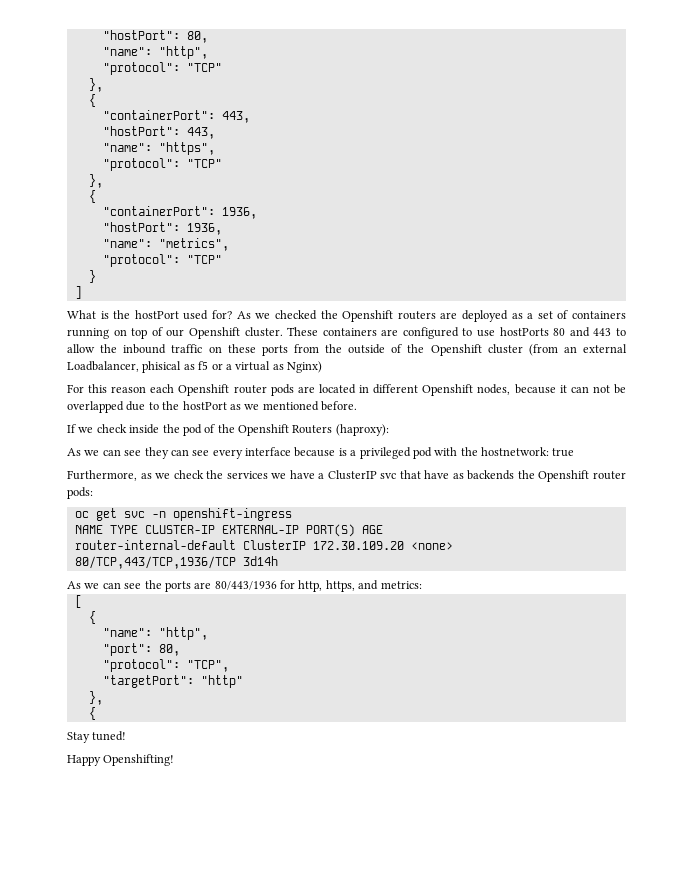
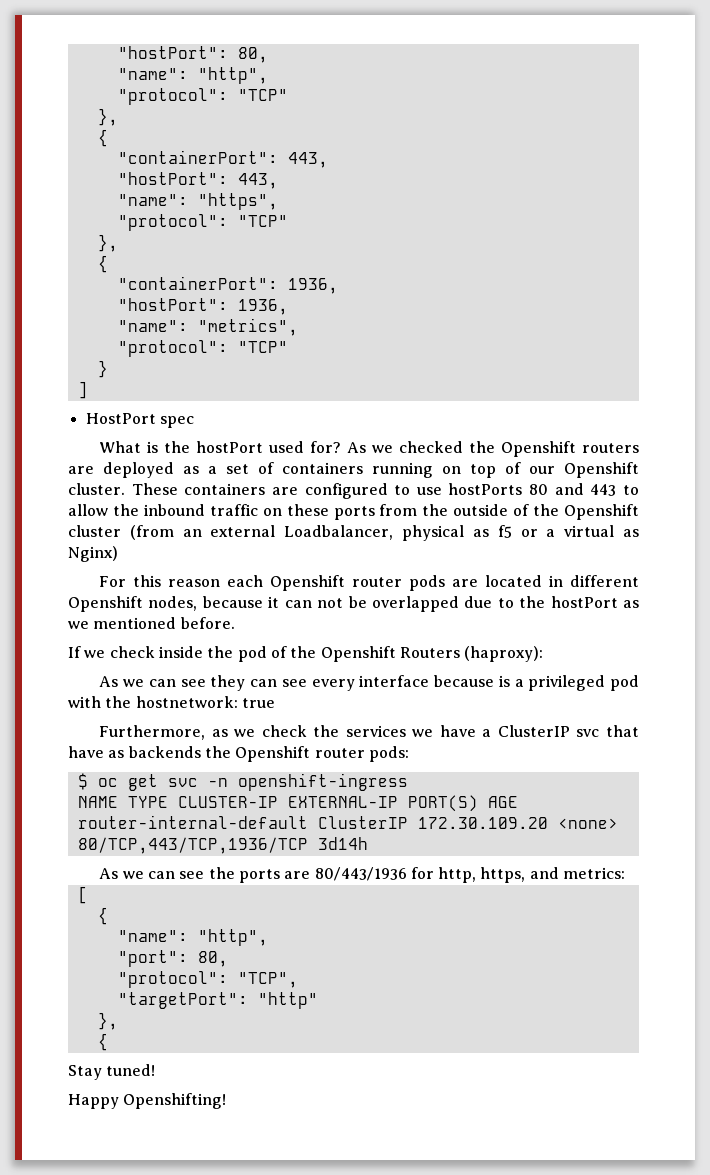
(82, 292) none -> [85,413,194,428] // HostPort spec
[142,361,182,373] phisical -> [402,525,465,541] physical
(93, 493) none -> [77,773,88,790] $

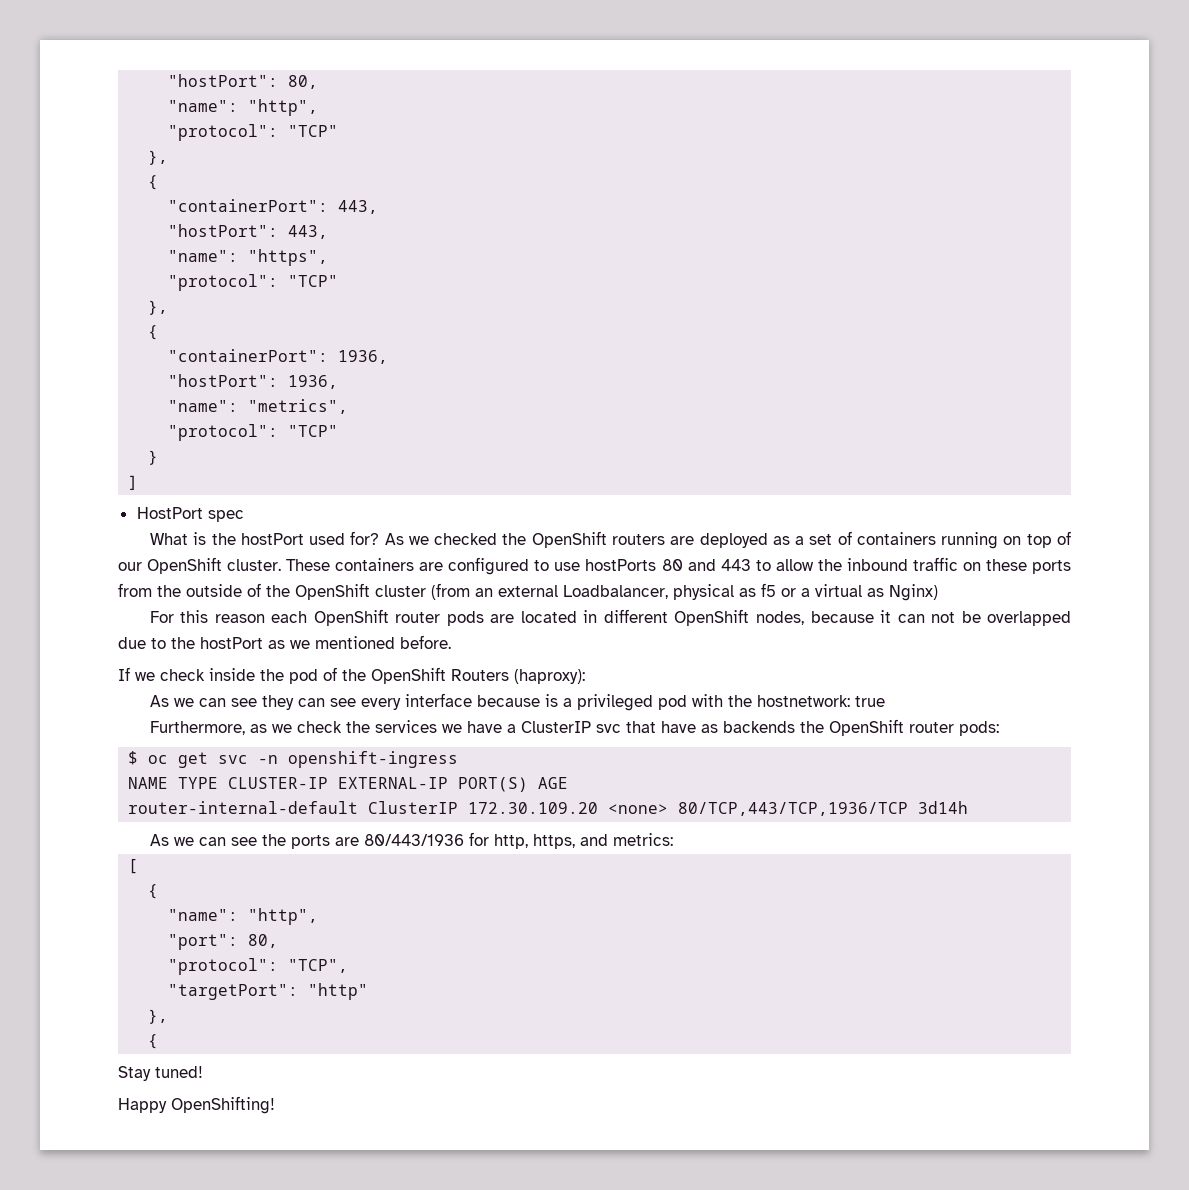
[501,441,577,457] Openshift -> [531,531,607,548] OpenShift
[564,462,639,478] Openshift -> [147,557,223,574] OpenShift
[564,504,639,520] Openshift -> [295,583,370,600] OpenShift
[270,575,346,591] Openshift -> [313,609,389,626] OpenShift
[68,596,143,612] Openshift -> [674,609,750,626] OpenShift
[320,646,396,662] Openshift -> [371,667,446,684] OpenShift
[235,746,311,762] Openshift -> [828,719,904,736] OpenShift
[123,1093,227,1109] Openshifting! -> [171,1096,275,1114] OpenShifting!

